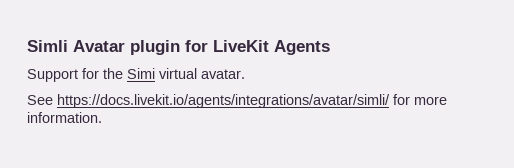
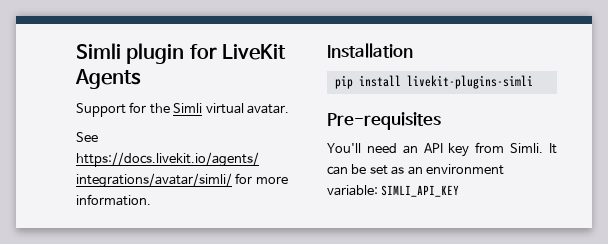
[27,40,125,52] Simli Avatar -> [76,43,121,60] Simli
[127,68,155,79] Simi -> [173,103,203,113] Simli
(102, 117) none -> [327,43,413,58] [334,75,533,89] [327,112,441,130] [327,142,557,157] [327,164,504,175] [327,185,460,197] // Installation // pip install livekit-plugins-simli // Pre-requisites // You'll need an API key from Simli. It can be set as an environment variable: SIMLI_API_KEY

